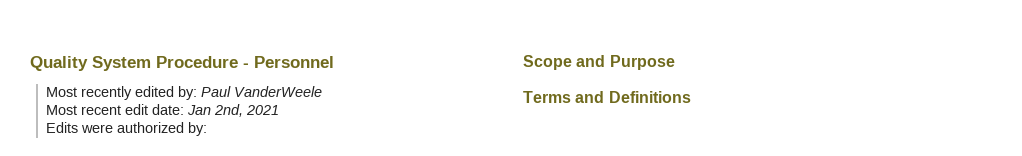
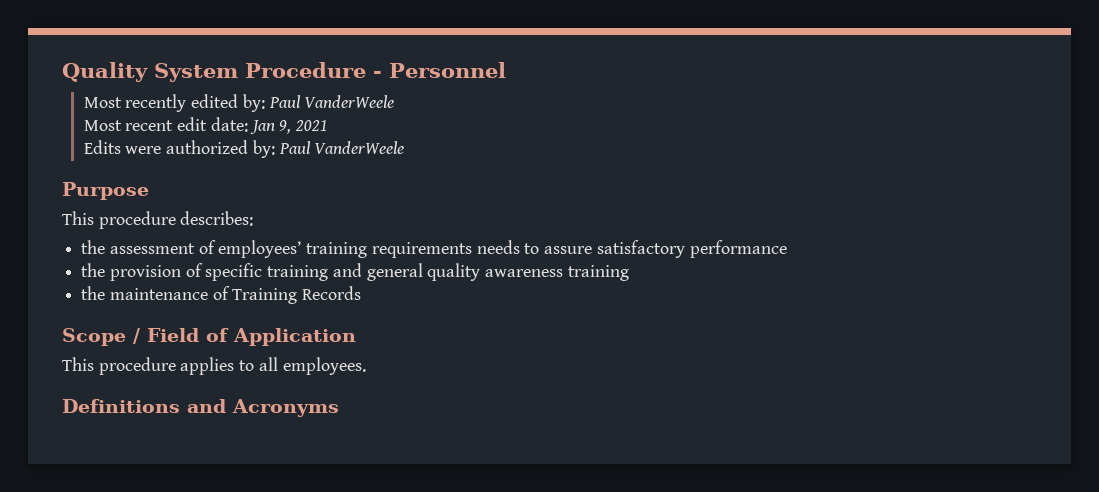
[214,104,244,117] 2nd, -> [279,120,292,134] 9,
[523,55,675,70] [523,91,691,103] // Scope and Purpose // Terms and Definitions -> [278,141,405,154] [62,182,149,200] [62,211,254,229] [81,240,787,258] [81,263,629,281] [81,286,362,304] [62,328,356,346] [62,357,366,375] [62,399,339,417] Paul VanderWeele // Purpose // This procedure describes: // the assessment of employees’ training requirements needs to assure satisfactory performance // the provision of specific training and general quality awareness training // the maintenance of Training Records // Scope / Field of Application // This procedure applies to all employees. // Definitions and Acronyms

